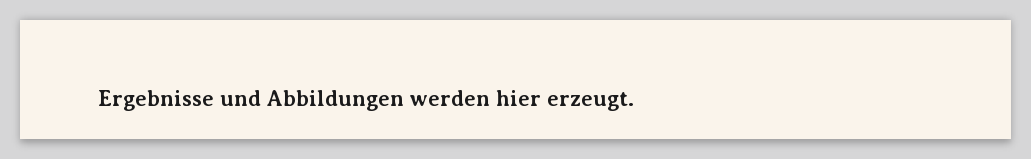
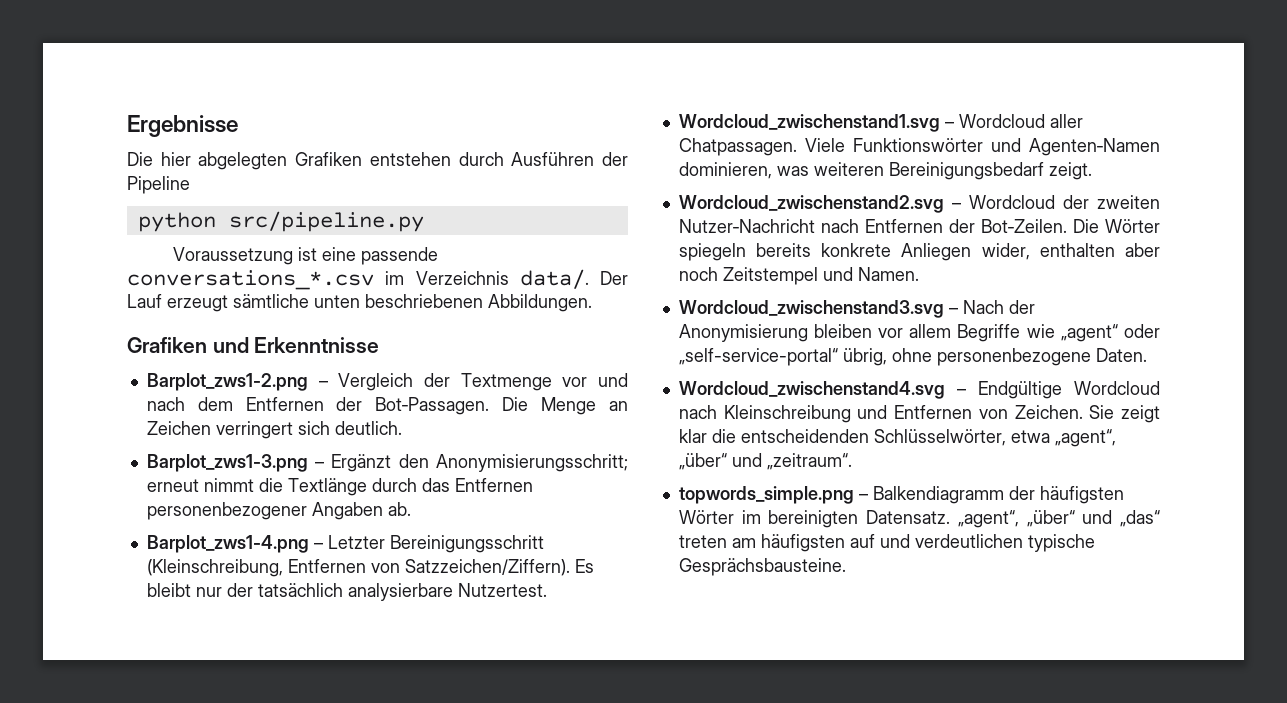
[220,90,634,111] und Abbildungen werden hier erzeugt. -> [127,152,628,170] [127,176,190,194] [137,211,424,232] [172,247,438,265] [127,269,628,290] [127,294,592,312] [127,337,380,353] [146,373,628,391] [146,397,628,415] [146,421,402,439] [146,454,628,472] [146,478,533,496] [146,502,411,520] [146,535,544,553] [146,559,594,577] [146,583,547,601] [678,114,1083,132] [678,138,1160,156] [678,162,1092,180] [678,195,1160,213] [678,219,1160,233] [678,243,1160,261] [678,267,919,285] [678,300,1035,318] [678,324,1160,342] [678,348,1147,366] [678,381,1160,399] [678,405,1160,423] [678,429,1116,447] [678,453,852,470] [678,486,1124,504] [678,510,1160,528] [678,534,1095,552] [678,558,846,576] // Die hier abgelegten Grafiken entstehen durch Ausführen der Pipeline // python src/pipeline.py // Voraussetzung ist eine passende conversations_*.csv im Verzeichnis data/. Der Lauf erzeugt sämtliche unten beschriebenen Abbildungen. // Grafiken und Erkenntnisse // Barplot_zws1-2.png – Vergleich der Textmenge vor und nach dem Entfernen der Bot‑Passagen. Die Menge an Zeichen verringert sich deutlich. // Barplot_zws1-3.png – Ergänzt den Anonymisierungsschritt; erneut nimmt die Textlänge durch das Entfernen personenbezogener Angaben ab. // Barplot_zws1-4.png – Letzter Bereinigungsschritt (Kleinschreibung, Entfernen von Satzzeichen/Ziffern). Es bleibt nur der tatsächlich analysierbare Nutzertest. // Wordcloud_zwischenstand1.svg – Wordcloud aller Chatpassagen. Viele Funktionswörter und Agenten‑Namen dominieren, was weiteren Bereinigungsbedarf zeigt. // Wordcloud_zwischenstand2.svg – Wordcloud der zweiten Nutzer‑Nachricht nach Entfernen der Bot‑Zeilen. Die Wörter spiegeln bereits konkrete Anliegen wider, enthalten aber noch Zeitstempel und Namen. // Wordcloud_zwischenstand3.svg – Nach der Anonymisierung bleiben vor allem Begriffe wie „agent“ oder „self-service-portal“ übrig, ohne personenbezogene Daten. // Wordcloud_zwischenstand4.svg – Endgültige Wordcloud nach Kleinschreibung und Entfernen von Zeichen. Sie zeigt klar die entscheidenden Schlüsselwörter, etwa „agent“, „über“ und „zeitraum“. // topwords_simple.png – Balkendiagramm der häufigsten Wörter im bereinigten Datensatz. „agent“, „über“ und „das“ treten am häufigsten auf und verdeutlichen typische Gesprächsbausteine.

